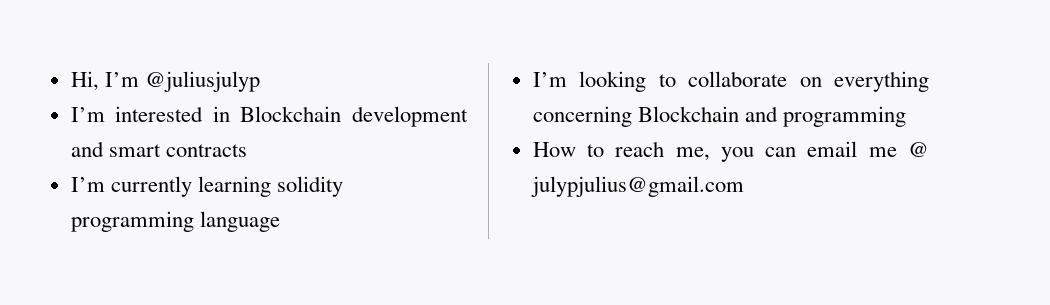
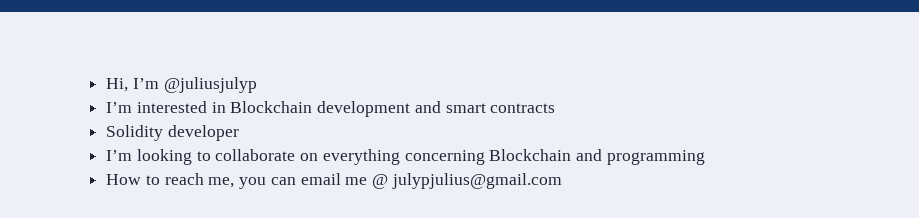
[70,176,343,197] [70,211,280,232] I’m currently learning solidity programming language -> [106,125,239,141] Solidity developer

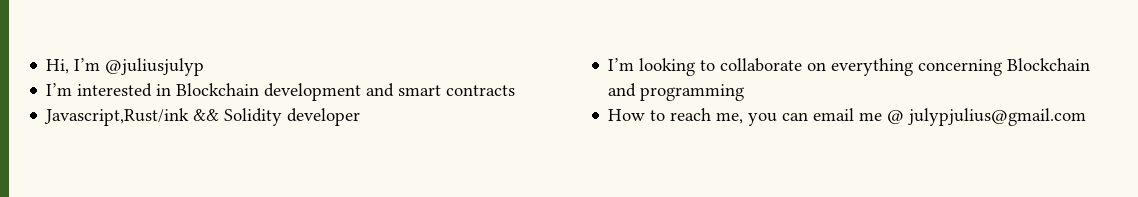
(556, 108) none -> [44,108,220,126] Javascript,Rust/ink &&

